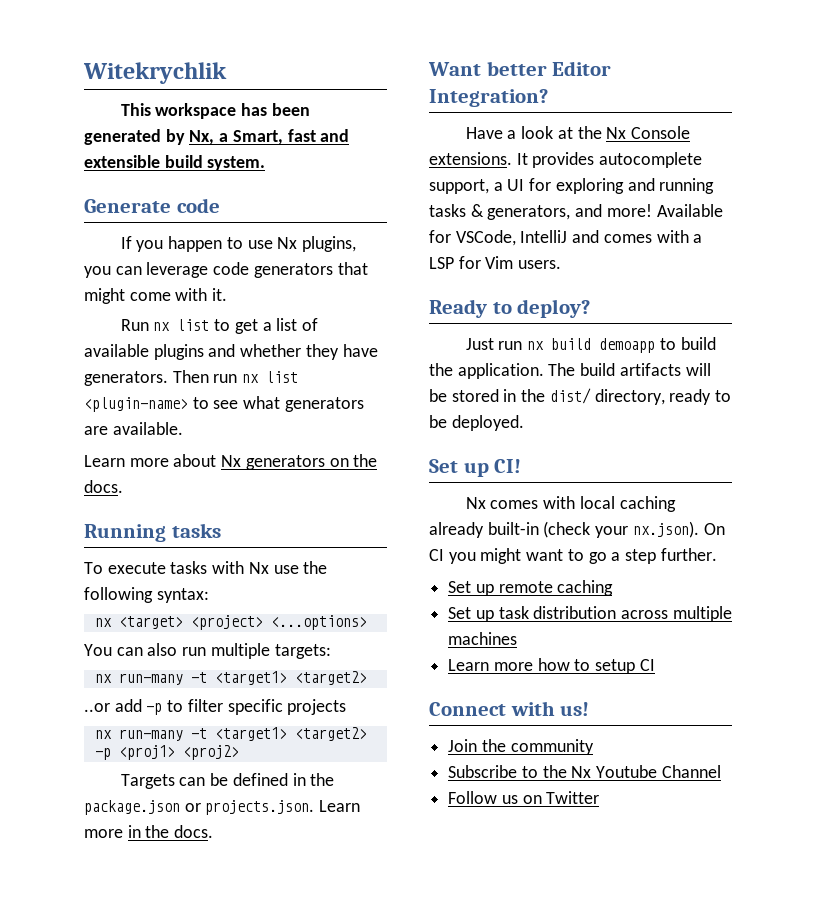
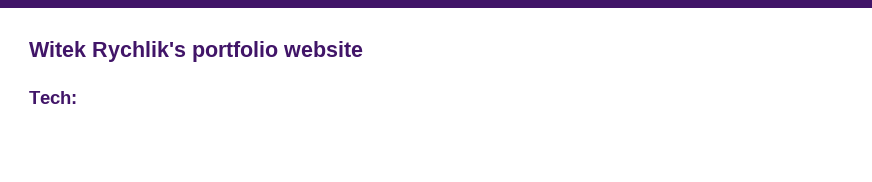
[83,62,227,84] [120,103,310,119] [84,129,350,145] [84,155,266,171] [84,198,220,213] [120,236,357,252] [84,262,368,278] [84,288,228,304] [120,318,319,334] [84,344,378,360] [84,370,299,386] [84,396,364,412] [84,422,183,435] [84,454,378,470] [84,480,123,493] [84,523,221,542] [84,561,328,574] [84,587,209,603] [94,615,367,630] [84,643,331,659] [94,671,367,685] [84,699,347,715] [94,727,367,741] [94,745,239,760] [120,773,335,789] [84,800,361,815] [84,825,214,838] [428,61,612,76] [429,89,548,107] [465,126,691,139] [429,152,703,168] [429,178,715,194] [429,204,723,220] [429,230,703,246] [429,256,562,269] [429,299,591,318] [465,337,716,353] [429,363,711,379] [429,388,732,405] [429,415,524,431] [429,459,522,477] [465,496,676,512] [429,521,725,538] [429,548,717,564] [448,580,614,596] [448,606,732,622] [448,632,518,645] [448,658,655,674] [429,701,590,716] [448,739,594,755] [448,765,721,778] [448,791,600,804] Witekrychlik // This workspace has been generated by Nx, a Smart, fast and extensible build system. // Generate code // If you happen to use Nx plugins, you can leverage code generators that might come with it. // Run nx list to get a list of available plugins and whether they have generators. Then run nx list <plugin-name> to see what generators are available. // Learn more about Nx generators on the docs. // Running tasks // To execute tasks with Nx use the following syntax: // nx <target> <project> <...options> // You can also run multiple targets: // nx run-many -t <target1> <target2> // ..or add -p to filter specific projects // nx run-many -t <target1> <target2> -p <proj1> <proj2> // Targets can be defined in the package.json or projects.json. Learn more in the docs. // Want better Editor Integration? // Have a look at the Nx Console extensions. It provides autocomplete support, a UI for exploring and running tasks & generators, and more! Available for VSCode, IntelliJ and comes with a LSP for Vim users. // Ready to deploy? // Just run nx build demoapp to build the application. The build artifacts will be stored in the dist/ directory, ready to be deployed. // Set up CI! // Nx comes with local caching already built-in (check your nx.json). On CI you might want to go a step further. // Set up remote caching // Set up task distribution across multiple machines // Learn more how to setup CI // Connect with us! // Join the community // Subscribe to the Nx Youtube Channel // Follow us on Twitter -> [29,41,363,62] [29,91,77,104] Witek Rychlik's portfolio website // Tech:

